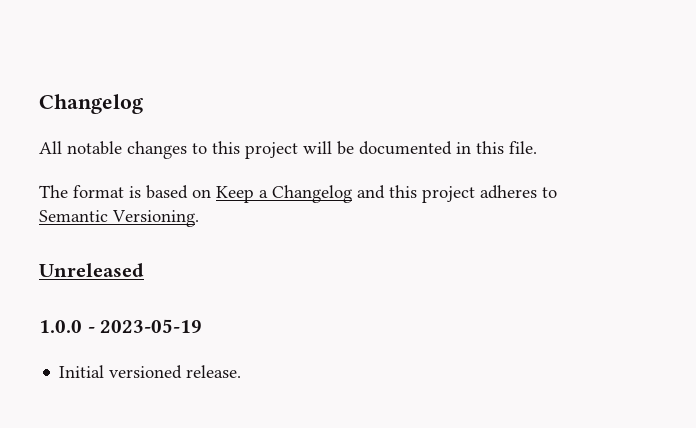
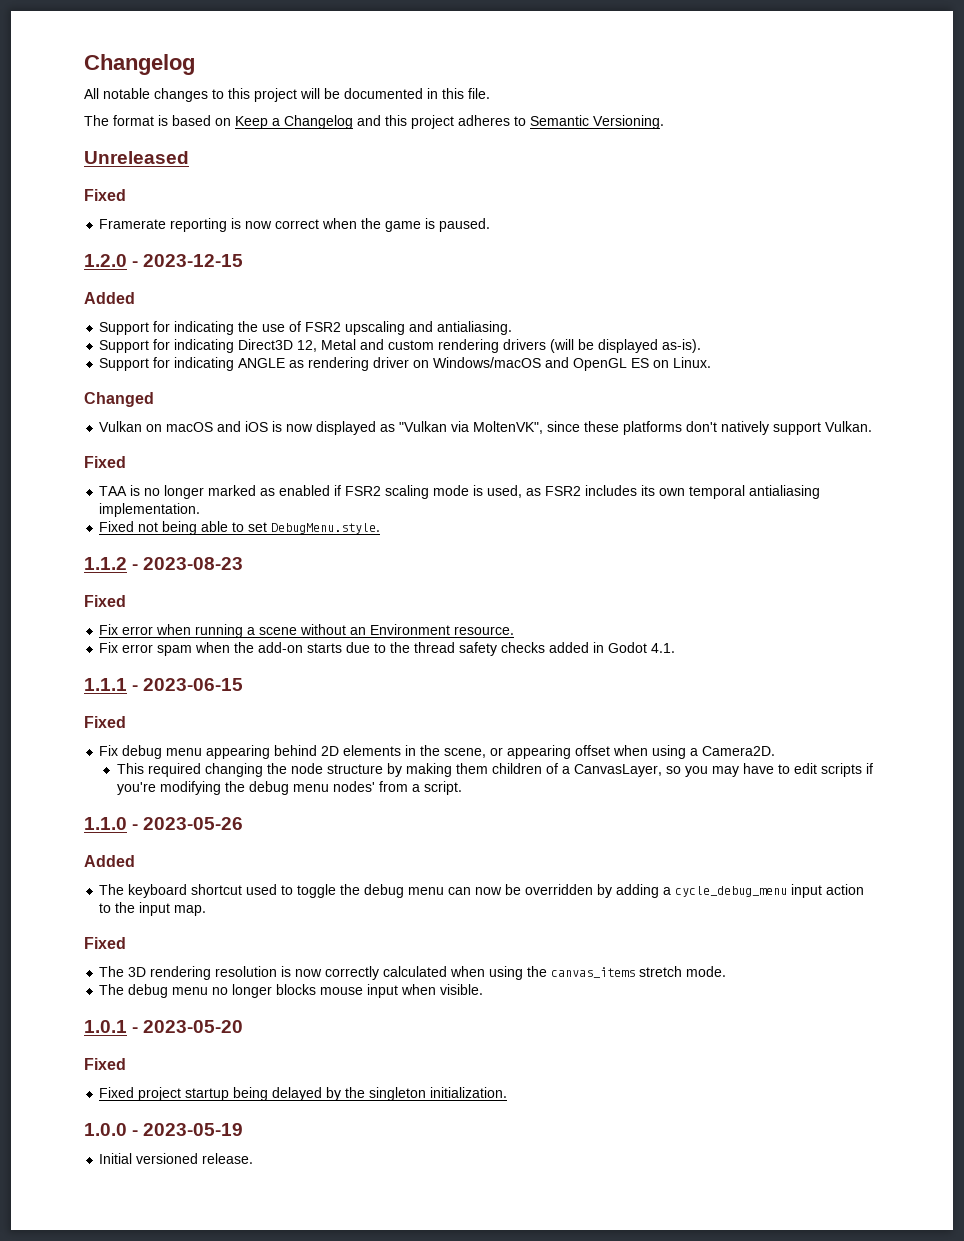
(144, 270) none -> [84,189,126,201] [99,218,491,232] [84,254,244,267] [84,292,135,304] [99,321,513,335] [99,339,702,353] [99,357,712,371] [84,392,154,407] [99,421,873,435] [84,456,126,468] [99,485,821,499] [99,503,201,517] [99,521,381,535] [84,557,244,570] [84,595,126,607] [99,624,515,638] [99,642,676,656] [84,678,244,691] [84,716,126,728] [99,745,776,759] [116,763,873,777] [116,781,462,795] [84,817,244,830] [84,855,135,867] [99,884,865,898] [99,902,207,916] [84,937,126,949] [99,966,727,980] [99,984,484,998] [84,1020,244,1033] [84,1058,126,1070] [99,1087,508,1101] // Fixed // Framerate reporting is now correct when the game is paused. // 1.2.0 - 2023-12-15 // Added // Support for indicating the use of FSR2 upscaling and antialiasing. // Support for indicating Direct3D 12, Metal and custom rendering drivers (will be displayed as-is). // Support for indicating ANGLE as rendering driver on Windows/macOS and OpenGL ES on Linux. // Changed // Vulkan on macOS and iOS is now displayed as "Vulkan via MoltenVK", since these platforms don't natively support Vulkan. // Fixed // TAA is no longer marked as enabled if FSR2 scaling mode is used, as FSR2 includes its own temporal antialiasing implementation. // Fixed not being able to set DebugMenu.style. // 1.1.2 - 2023-08-23 // Fixed // Fix error when running a scene without an Environment resource. // Fix error spam when the add-on starts due to the thread safety checks added in Godot 4.1. // 1.1.1 - 2023-06-15 // Fixed // Fix debug menu appearing behind 2D elements in the scene, or appearing offset when using a Camera2D. // This required changing the node structure by making them children of a CanvasLayer, so you may have to edit scripts if you're modifying the debug menu nodes' from a script. // 1.1.0 - 2023-05-26 // Added // The keyboard shortcut used to toggle the debug menu can now be overridden by adding a cycle_debug_menu input action to the input map. // Fixed // The 3D rendering resolution is now correctly calculated when using the canvas_items stretch mode. // The debug menu no longer blocks mouse input when visible. // 1.0.1 - 2023-05-20 // Fixed // Fixed project startup being delayed by the singleton initialization.

